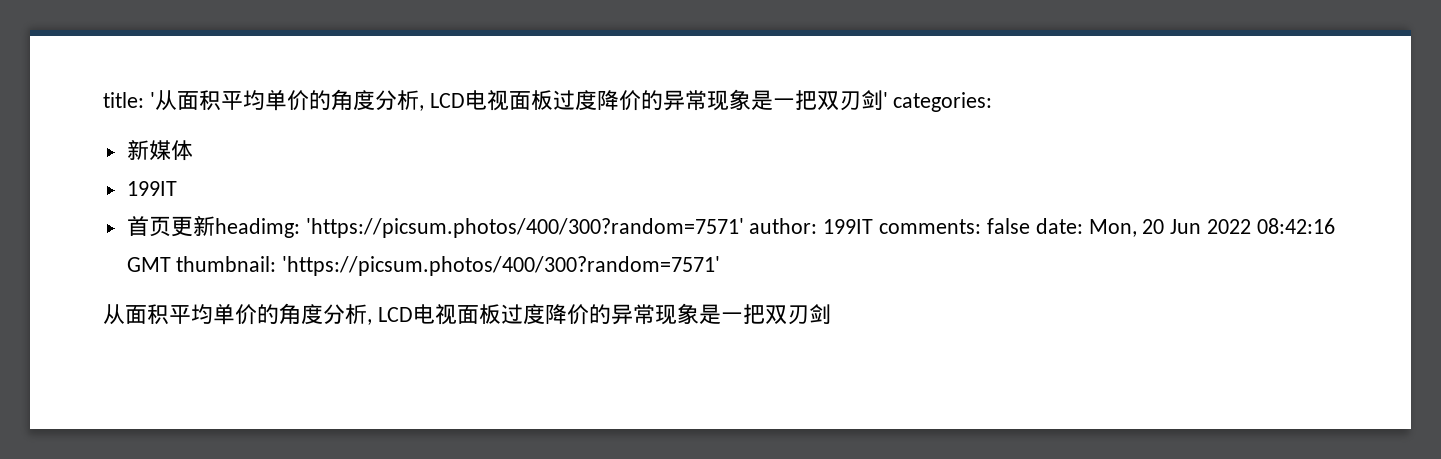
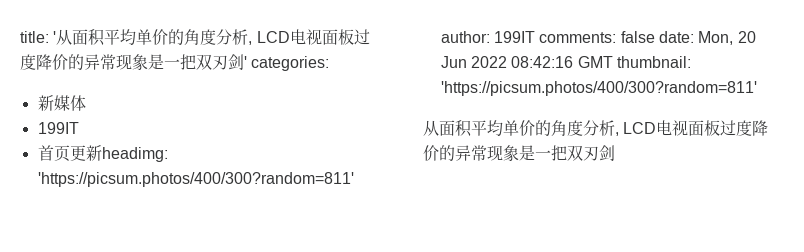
[305,218,744,238] 'https://picsum.photos/400/300?random=7571' -> [37,172,354,187] 'https://picsum.photos/400/300?random=811'
[282,256,721,276] 'https://picsum.photos/400/300?random=7571' -> [440,81,757,96] 'https://picsum.photos/400/300?random=811'

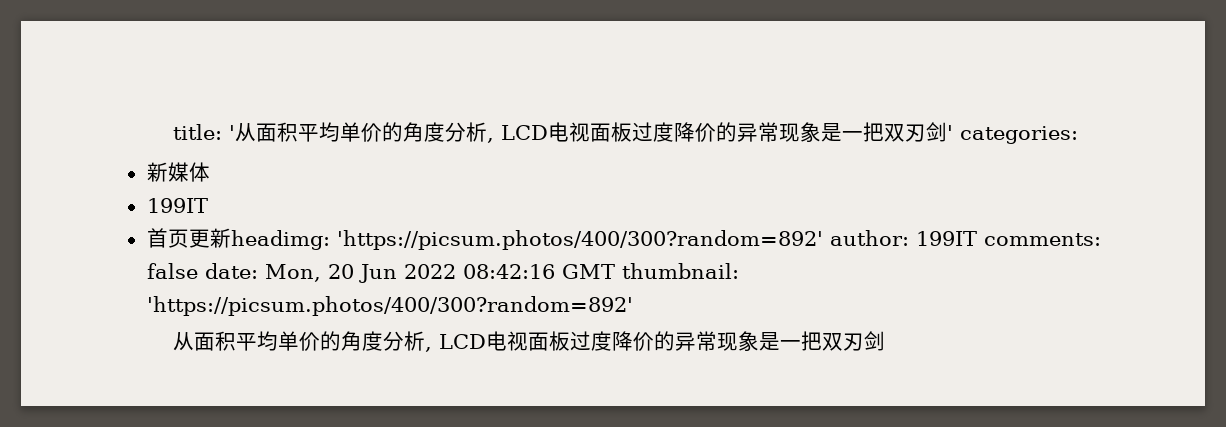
[37,172,354,187] 'https://picsum.photos/400/300?random=811' -> [336,230,823,250] 'https://picsum.photos/400/300?random=892'
[440,81,757,96] 'https://picsum.photos/400/300?random=811' -> [146,296,633,316] 'https://picsum.photos/400/300?random=892'

